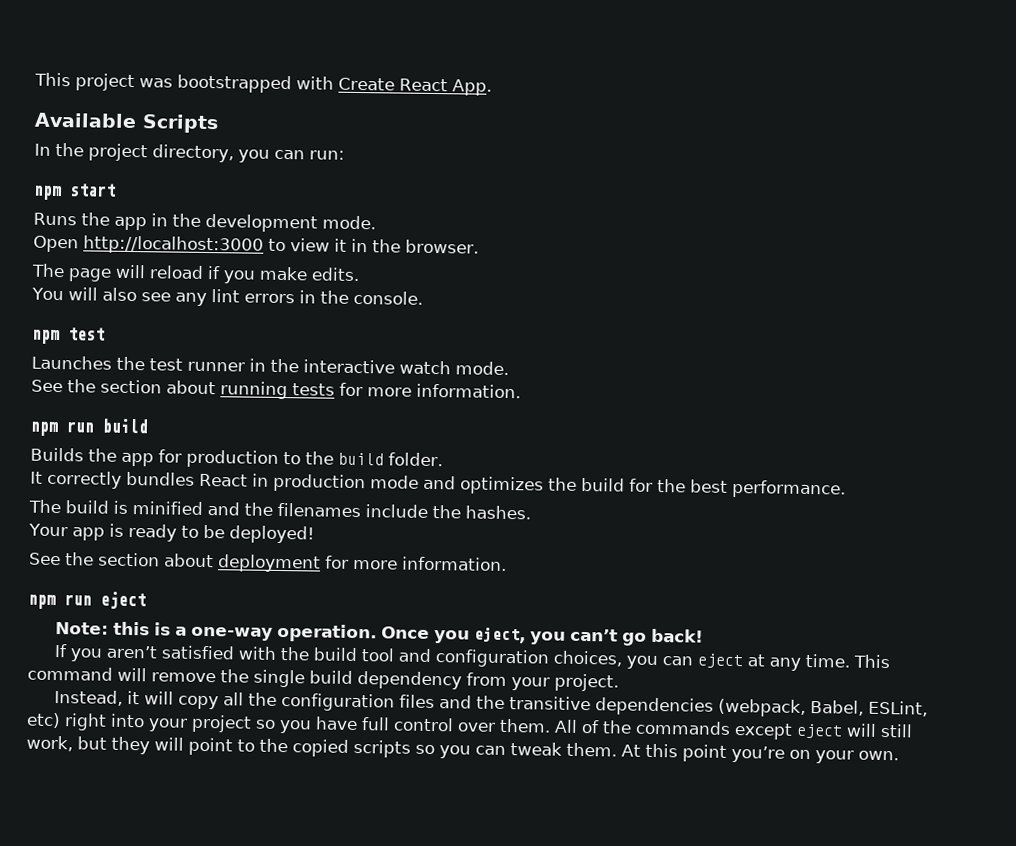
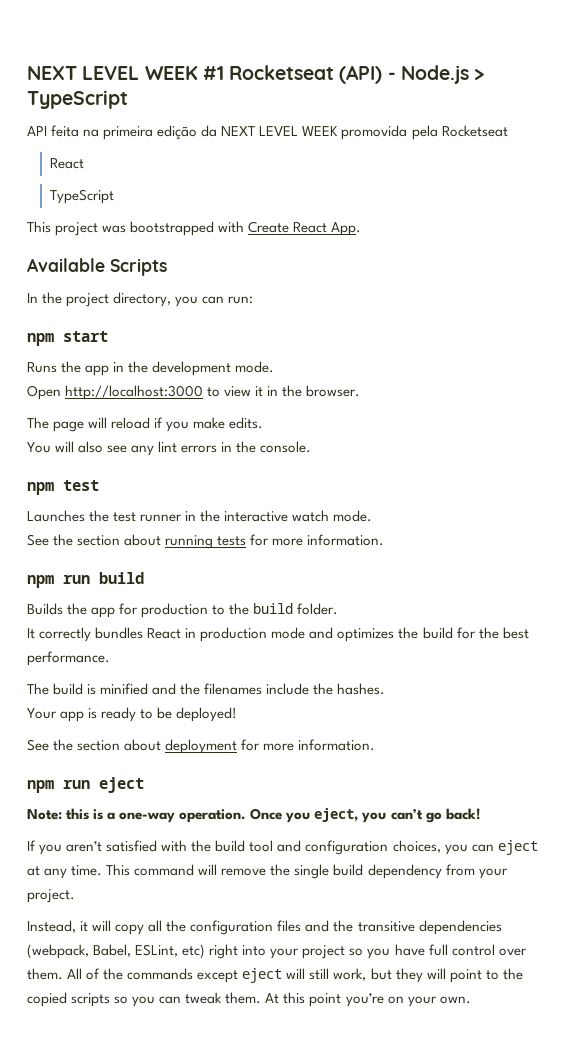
(34, 79) none -> [27,65,485,84] [27,90,128,109] [27,125,508,140] [50,158,85,169] [50,189,115,204] NEXT LEVEL WEEK #1 Rocketseat (API) - Node.js > TypeScript // API feita na primeira edição da NEXT LEVEL WEEK promovida pela Rocketseat // React // TypeScript //

